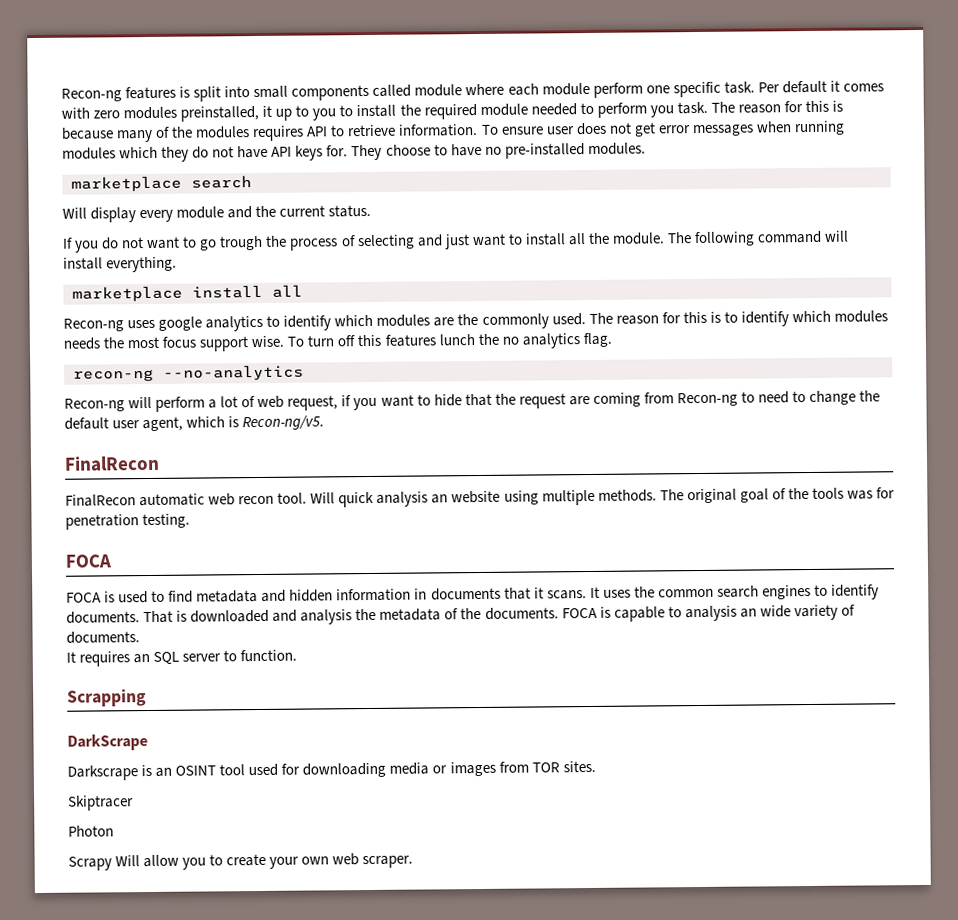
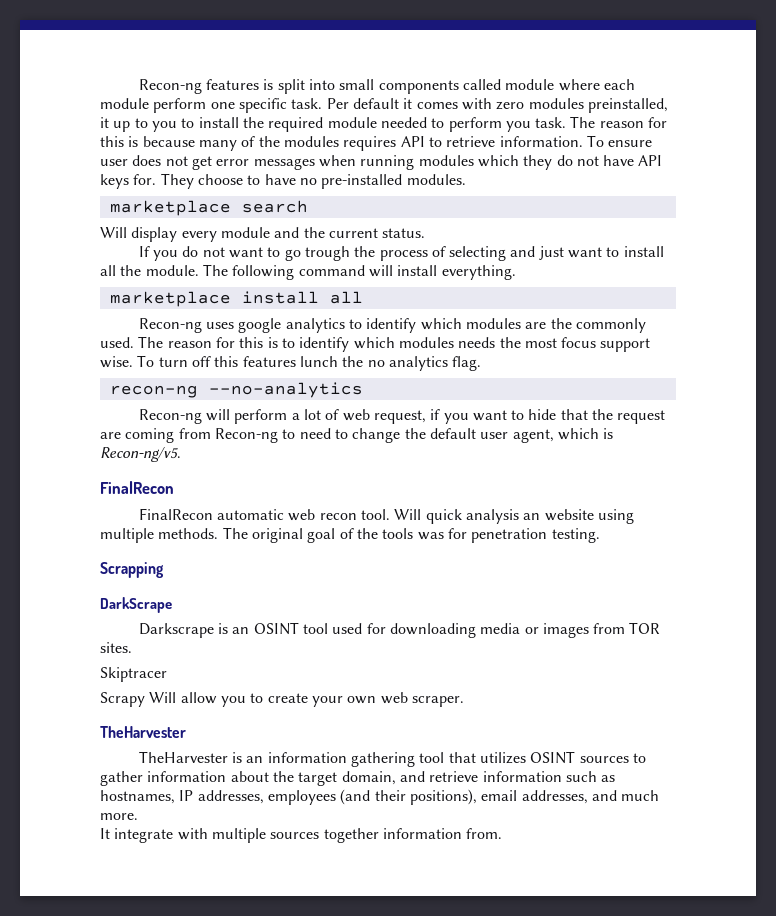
[65,554,111,568] [66,584,880,604] [66,604,855,625] [66,631,140,644] [66,649,298,667] // FOCA // FOCA is used to find metadata and hidden information in documents that it scans. It uses the common search engines to identify documents. That is downloaded and analysis the metadata of the documents. FOCA is capable to analysis an wide variety of documents. // It requires an SQL server to function. -> (600, 535) none
[68,825,114,837] // Photon -> (167, 674) none
(414, 862) none -> [100,726,186,738] [138,751,646,767] [100,771,616,786] [100,789,660,805] [100,813,138,820] [100,828,503,843] // TheHarvester // TheHarvester is an information gathering tool that utilizes OSINT sources to gather information about the target domain, and retrieve information such as hostnames, IP addresses, employees (and their positions), email addresses, and much more. // It integrate with multiple sources together information from.

